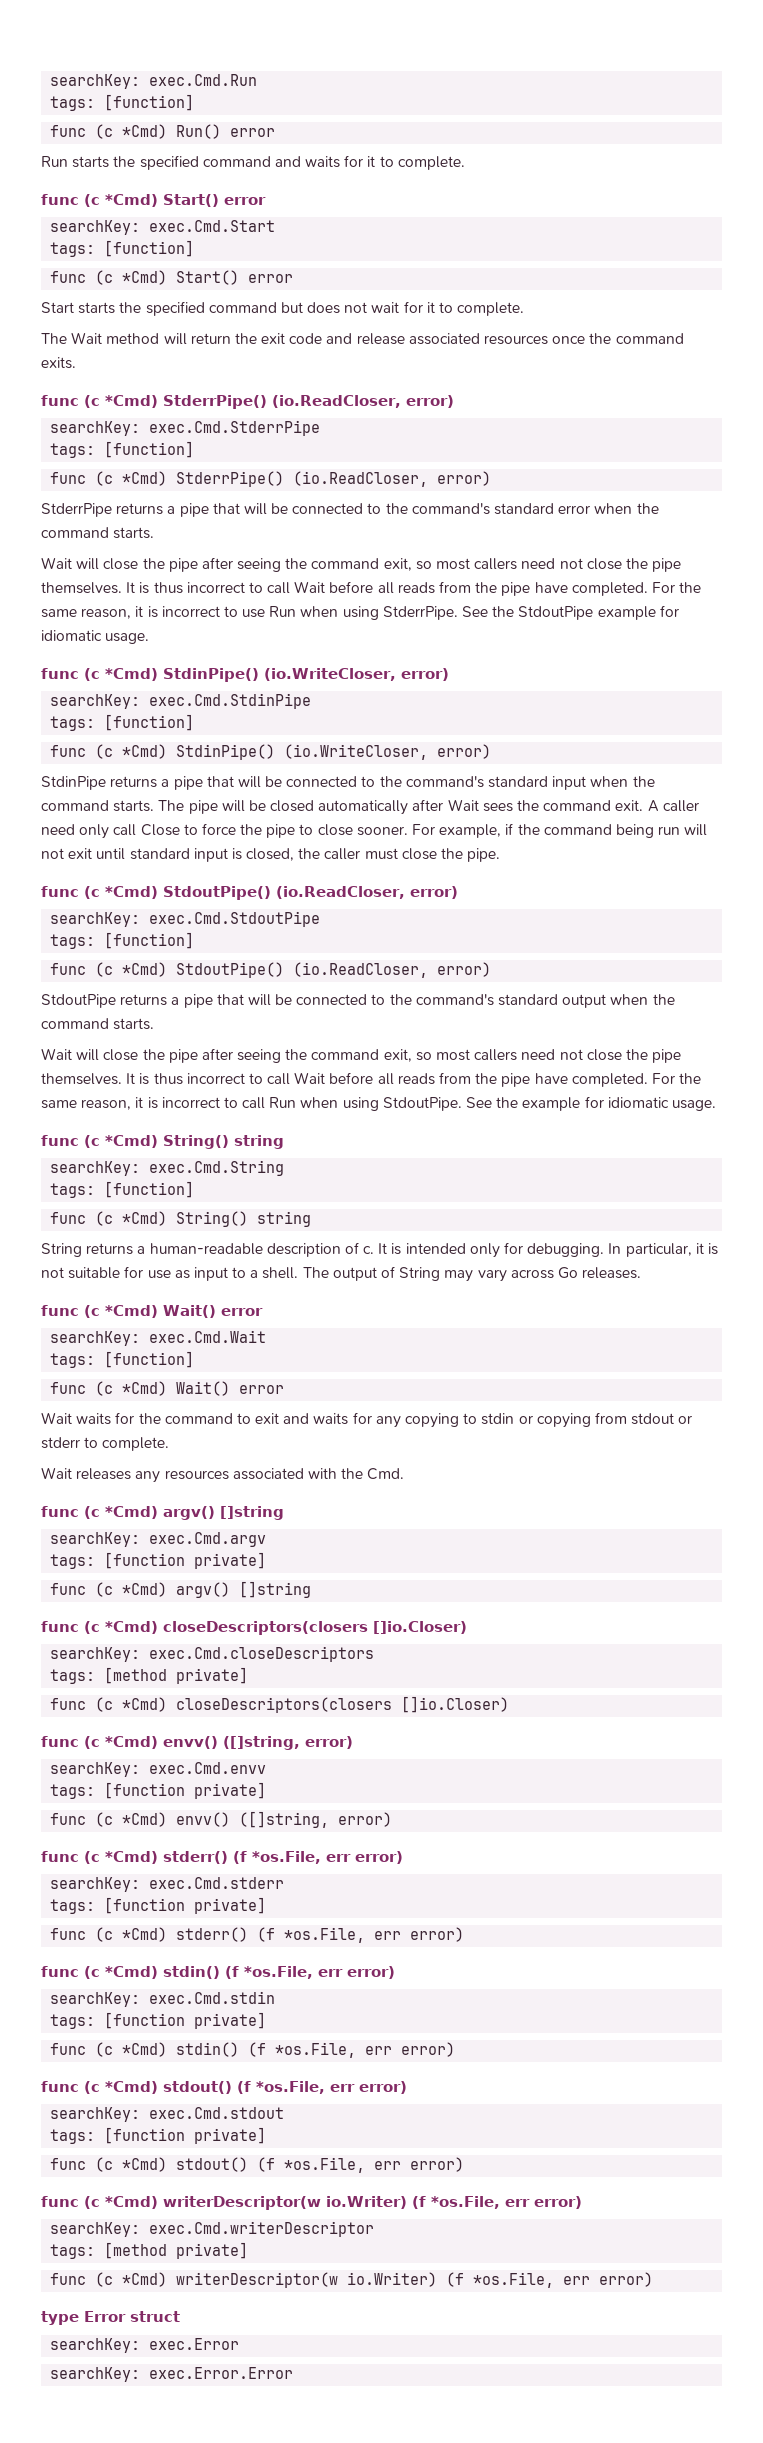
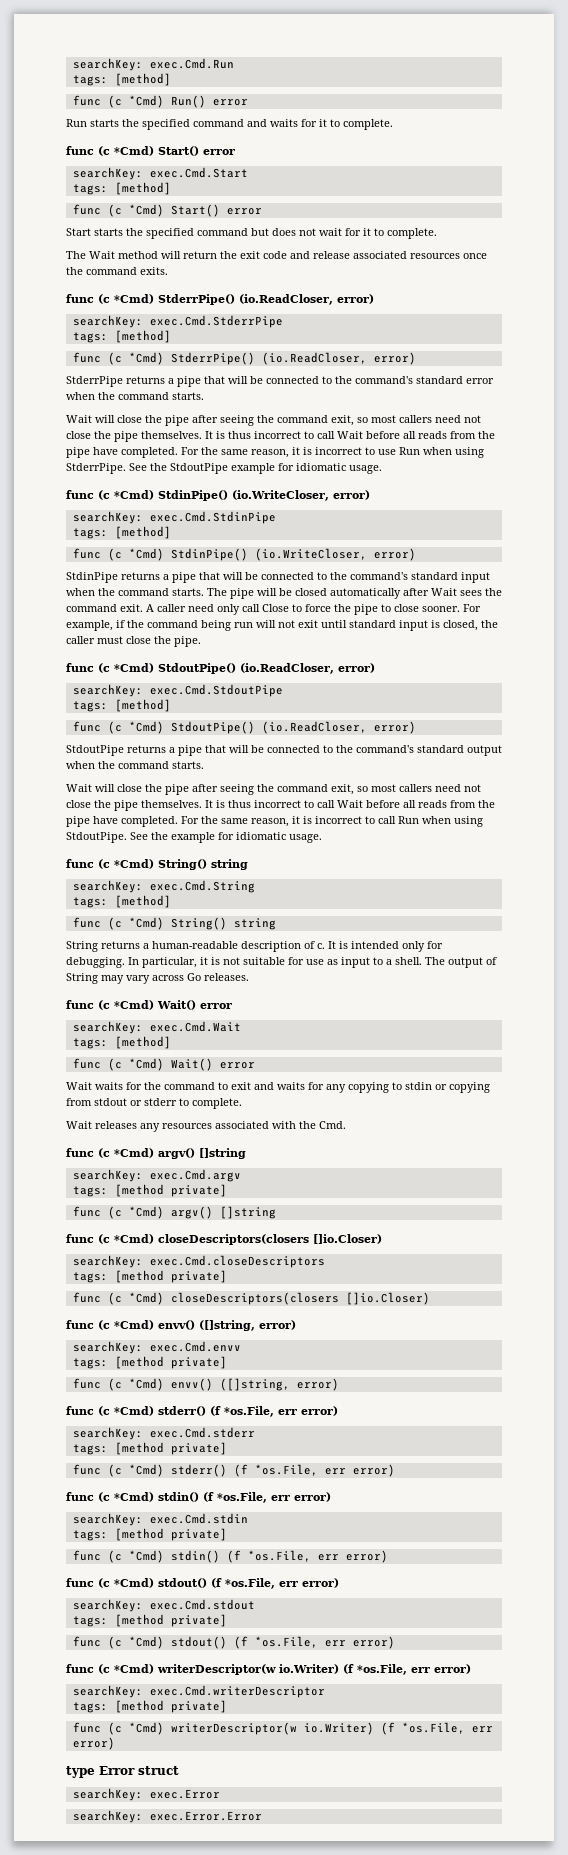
[104,94,195,111] [function] -> [114,73,171,86] [method]
[104,240,195,257] [function] -> [114,182,171,195] [method]
[104,441,195,458] [function] -> [114,330,171,343] [method]
[104,714,195,731] [function] -> [114,526,171,539] [method]
[104,932,195,949] [function] -> [114,699,171,712] [method]
[104,1181,195,1198] [function] -> [114,895,171,908] [method]
[104,1351,195,1368] [function] -> [114,1036,171,1049] [method]
[104,1552,186,1569] [function -> [114,1184,164,1197] [method
[104,1782,186,1799] [function -> [114,1356,164,1369] [method
[104,1897,186,1914] [function -> [114,1442,164,1455] [method
[104,2012,186,2029] [function -> [114,1528,164,1541] [method
[104,2127,186,2144] [function -> [114,1614,164,1627] [method

